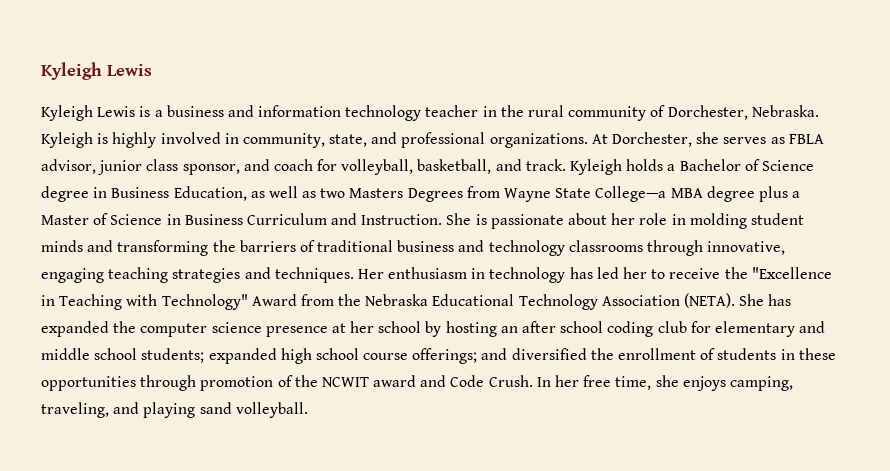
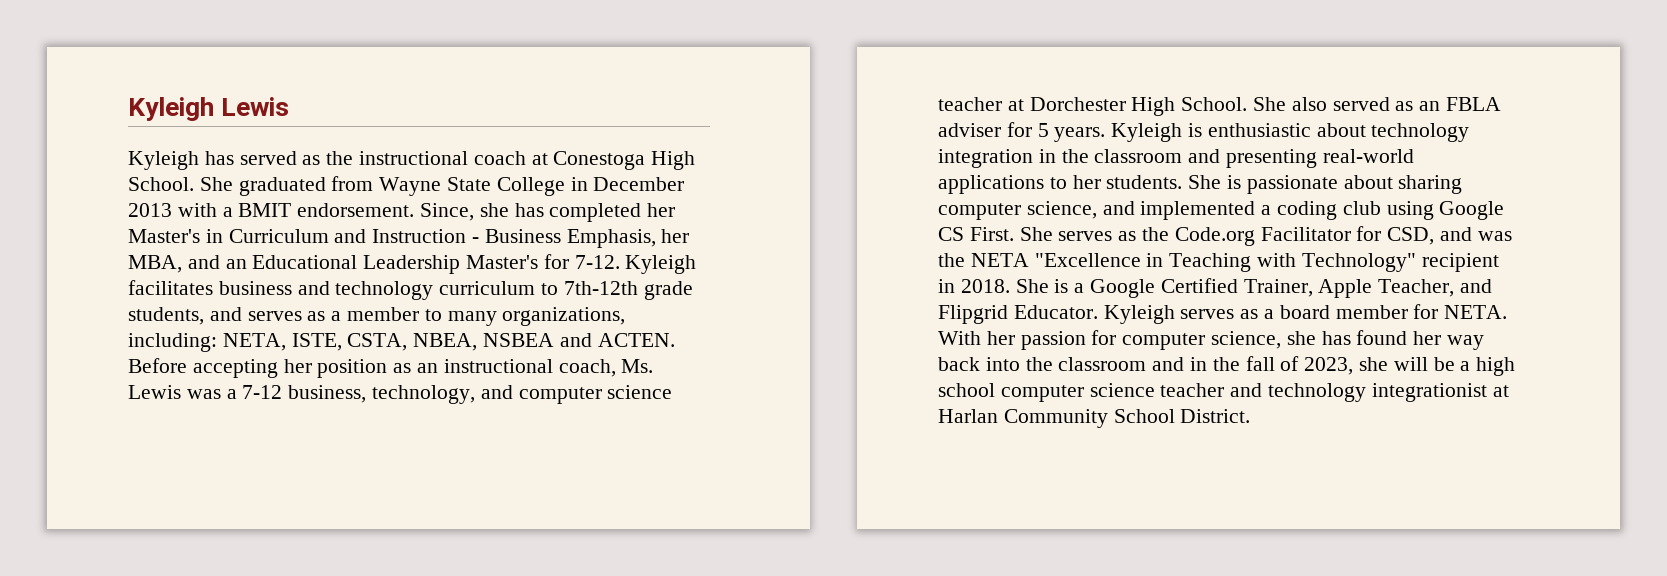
[97,105,819,121] [41,132,824,148] [41,159,814,175] [41,186,801,202] [41,213,804,229] [41,240,786,256] [41,267,748,283] Lewis is a business and information technology teacher in the rural community of Dorchester, Nebraska. Kyleigh is highly involved in community, state, and professional organizations. At Dorchester, she serves as FBLA advisor, junior class sponsor, and coach for volleyball, basketball, and track. Kyleigh holds a Bachelor of Science degree in Business Education, as well as two Masters Degrees from Wayne State College—a MBA degree plus a Master of Science in Business Curriculum and Instruction. She is passionate about her role in molding student minds and transforming the barriers of traditional business and technology classrooms through innovative, engaging teaching strategies and techniques. Her enthusiasm in technology has led her to receive the -> [204,151,696,170] [128,176,685,196] [128,203,676,222] [128,229,690,248] [128,254,697,274] [128,280,693,300] [128,307,626,326] [128,333,675,352] [128,358,654,378] [128,385,673,404] [938,97,1502,116] [938,122,1470,142] [938,149,1414,168] [938,175,1463,194] [938,201,1505,220] [938,226,1512,246] [938,253,1029,267] has served as the instructional coach at Conestoga High School. She graduated from Wayne State College in December 2013 with a BMIT endorsement. Since, she has completed her Master's in Curriculum and Instruction - Business Emphasis, her MBA, and an Educational Leadership Master's for 7-12. Kyleigh facilitates business and technology curriculum to 7th-12th grade students, and serves as a member to many organizations, including: NETA, ISTE, CSTA, NBEA, NSBEA and ACTEN. Before accepting her position as an instructional coach, Ms. Lewis was a 7-12 business, technology, and computer science teacher at Dorchester High School. She also served as an FBLA adviser for 5 years. Kyleigh is enthusiastic about technology integration in the classroom and presenting real-world applications to her students. She is passionate about sharing computer science, and implemented a coding club using Google CS First. She serves as the Code.org Facilitator for CSD, and was the NETA
[251,293,792,310] [41,321,826,337] [41,348,836,364] [41,375,793,391] [41,402,308,418] Award from the Nebraska Educational Technology Association (NETA). She has expanded the computer science presence at her school by hosting an after school coding club for elementary and middle school students; expanded high school course offerings; and diversified the enrollment of students in these opportunities through promotion of the NCWIT award and Code Crush. In her free time, she enjoys camping, traveling, and playing sand volleyball. -> [1421,253,1499,272] [938,278,1493,298] [938,304,1508,324] [938,330,1485,350] [938,356,1516,376] [938,383,1509,402] [938,409,1251,428] recipient in 2018. She is a Google Certified Trainer, Apple Teacher, and Flipgrid Educator. Kyleigh serves as a board member for NETA. With her passion for computer science, she has found her way back into the classroom and in the fall of 2023, she will be a high school computer science teacher and technology integrationist at Harlan Community School District.

